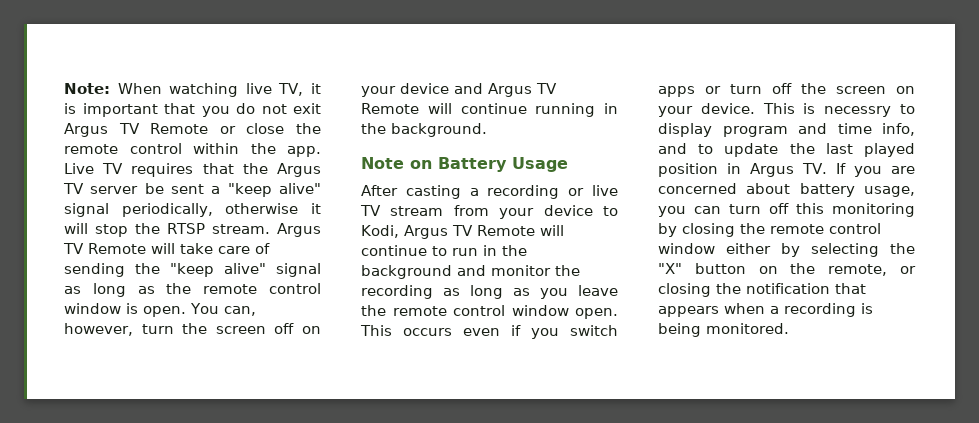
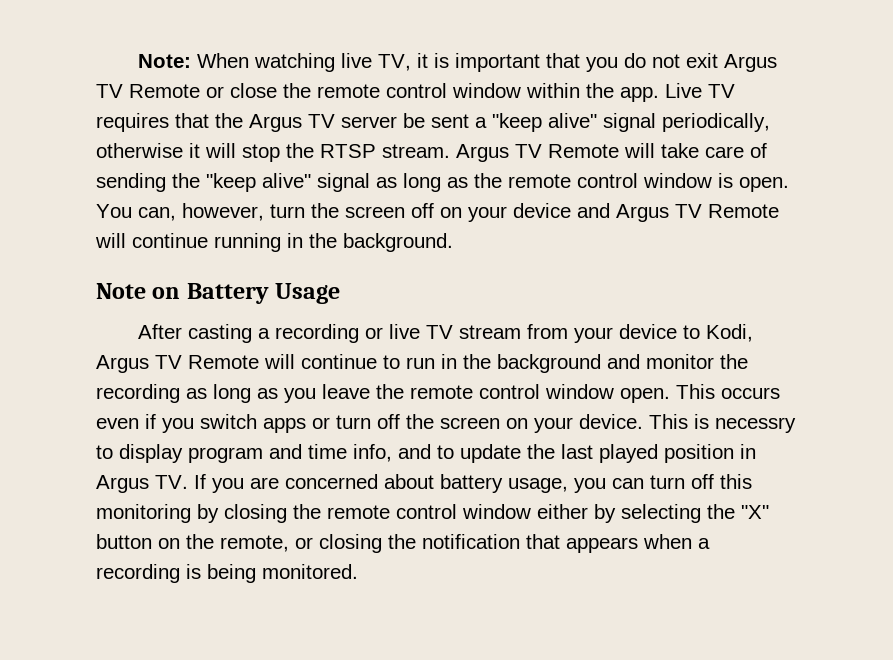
(182, 148) none -> [452,83,521,98] window

